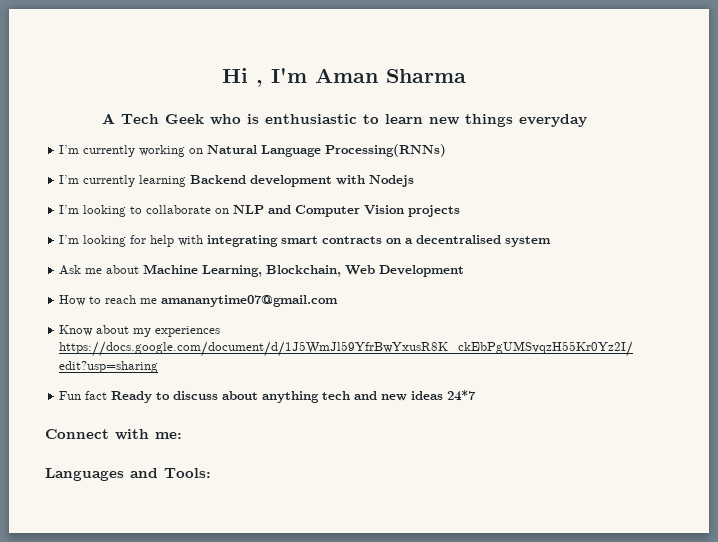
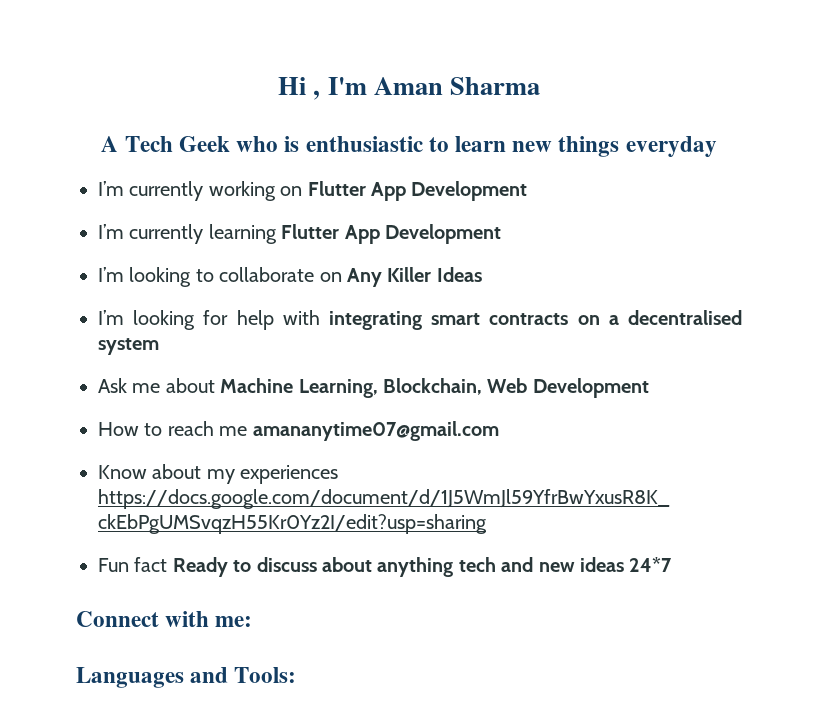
[207,144,447,157] Natural Language Processing(RNNs) -> [307,181,528,201] Flutter App Development
[190,175,415,187] Backend development with Nodejs -> [281,224,501,244] Flutter App Development
[233,205,461,217] NLP and Computer Vision projects -> [347,267,482,287] Any Killer Ideas

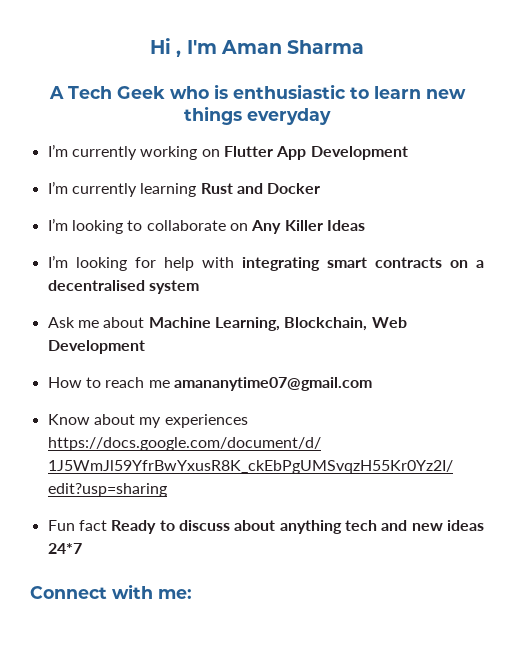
[281,224,501,244] Flutter App Development -> [200,183,321,194] Rust and Docker
[76,667,297,688] // Languages and Tools: -> (192, 594) none

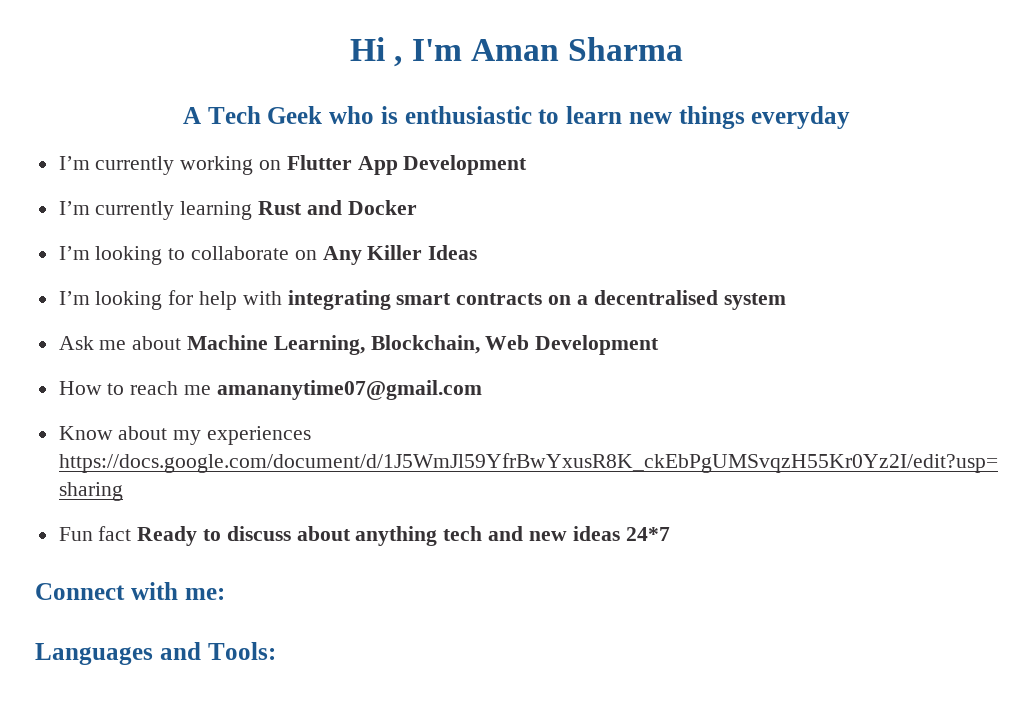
(192, 594) none -> [35,642,276,665] // Languages and Tools:

